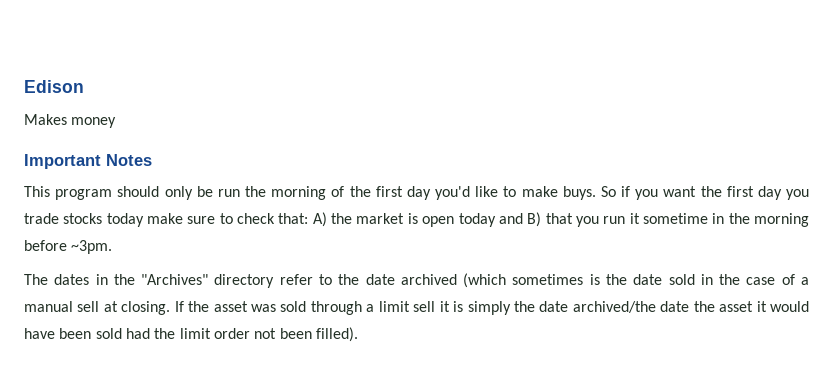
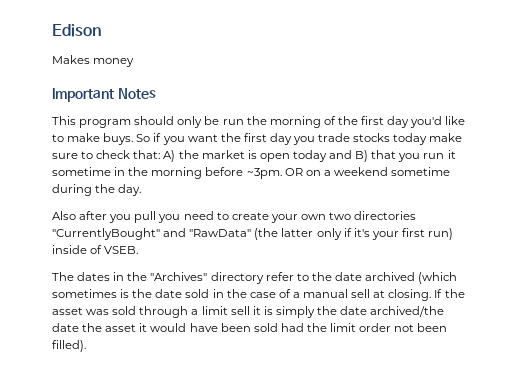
(113, 247) none -> [284,167,451,176] [52,184,142,196] [52,211,417,223] [52,228,454,240] [52,245,139,254] OR on a weekend sometime during the day. // Also after you pull you need to create your own two directories "CurrentlyBought" and "RawData" (the latter only if it's your first run) inside of VSEB.

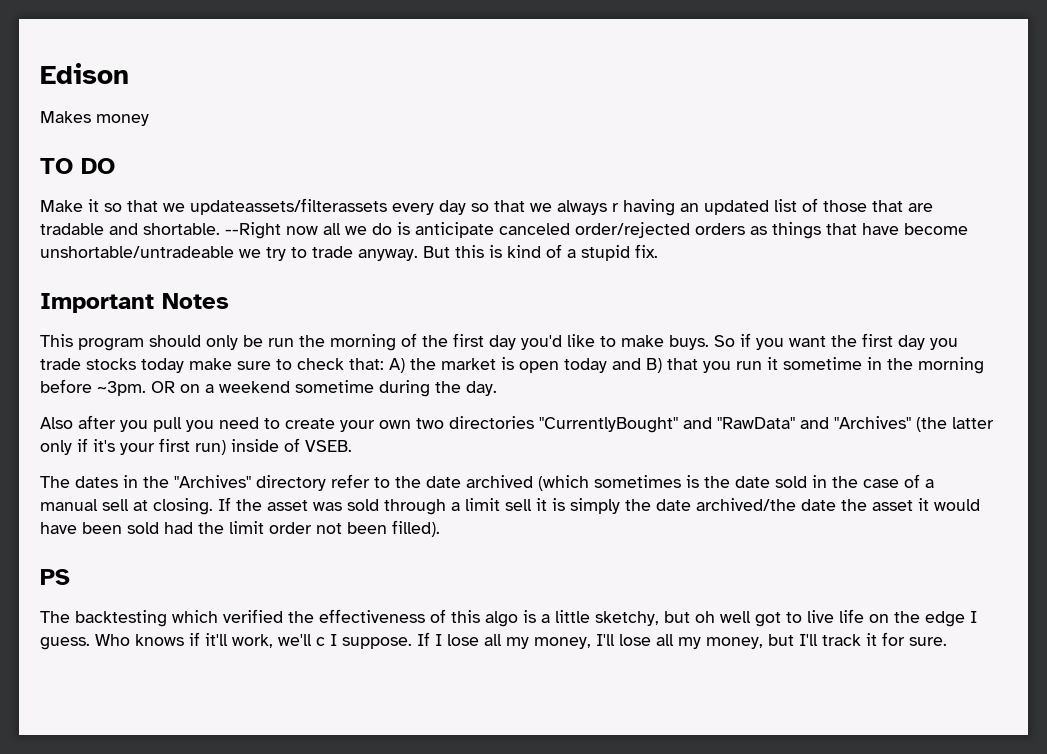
(135, 62) none -> [40,158,115,174] [40,198,933,216] [40,222,968,239] [40,244,658,261] // TO DO // Make it so that we updateassets/filterassets every day so that we always r having an updated list of those that are tradable and shortable. --Right now all we do is anticipate canceled order/rejected orders as things that have become unshortable/untradeable we try to trade anyway. But this is kind of a stupid fix.
(252, 233) none -> [800,416,911,429] and "Archives"
(86, 346) none -> [40,569,70,585] [40,609,977,627] [40,632,947,650] // PS // The backtesting which verified the effectiveness of this algo is a little sketchy, but oh well got to live life on the edge I guess. Who knows if it'll work, we'll c I suppose. If I lose all my money, I'll lose all my money, but I'll track it for sure.

